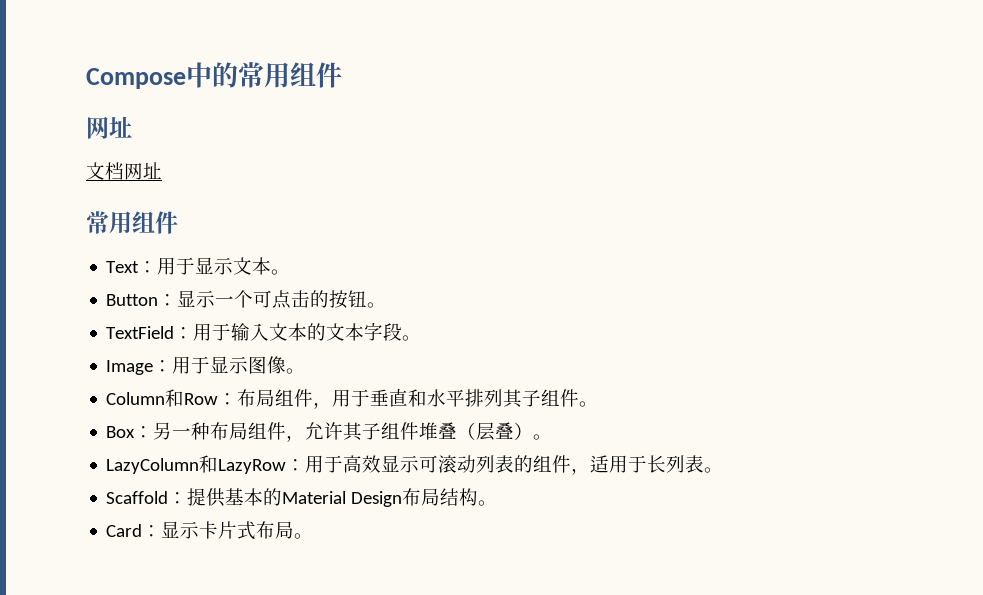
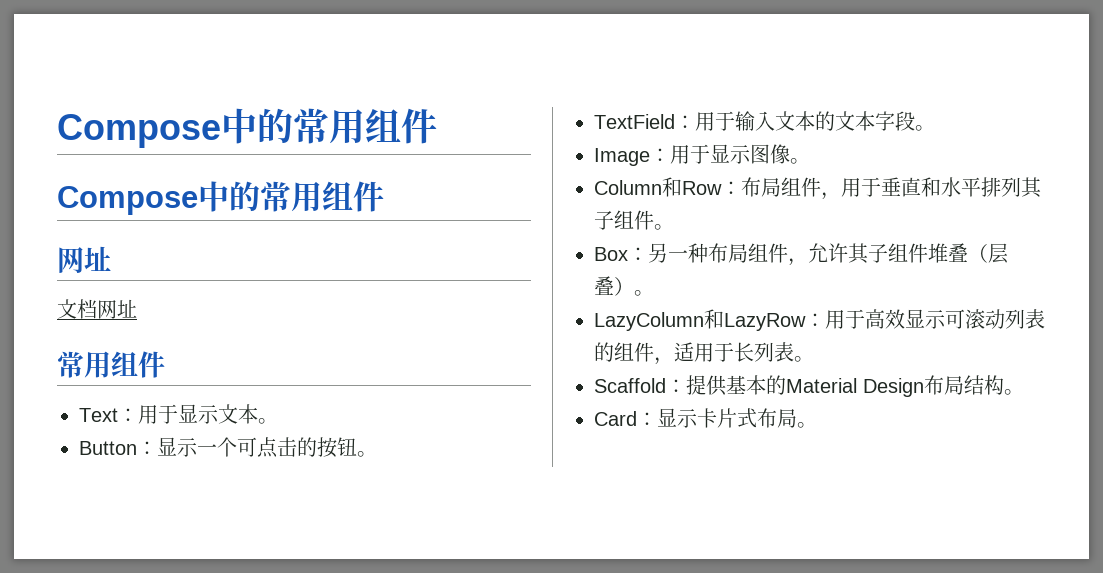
[86,62,342,89] Compose中的常用组件 -> [57,108,437,148] [57,181,384,215] Compose中的常用组件 // Compose中的常用组件

